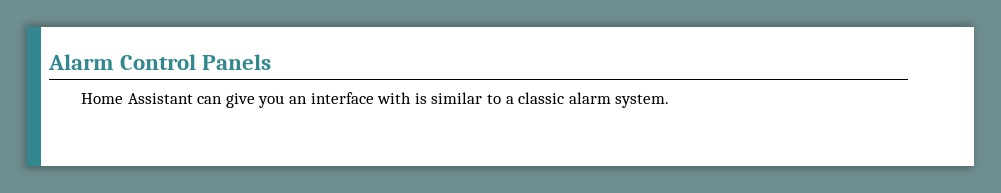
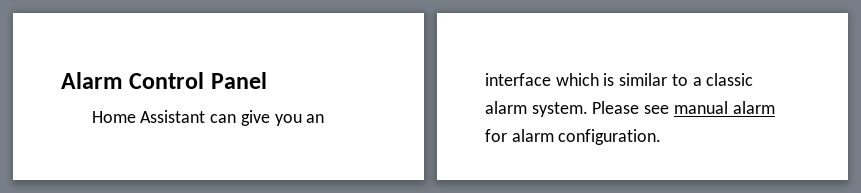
[202,54,272,70] Panels -> [210,72,267,89] Panel
[377,92,412,104] with -> [555,73,599,86] which
(670, 101) none -> [592,101,775,114] [485,129,662,145] Please see manual alarm for alarm configuration.

